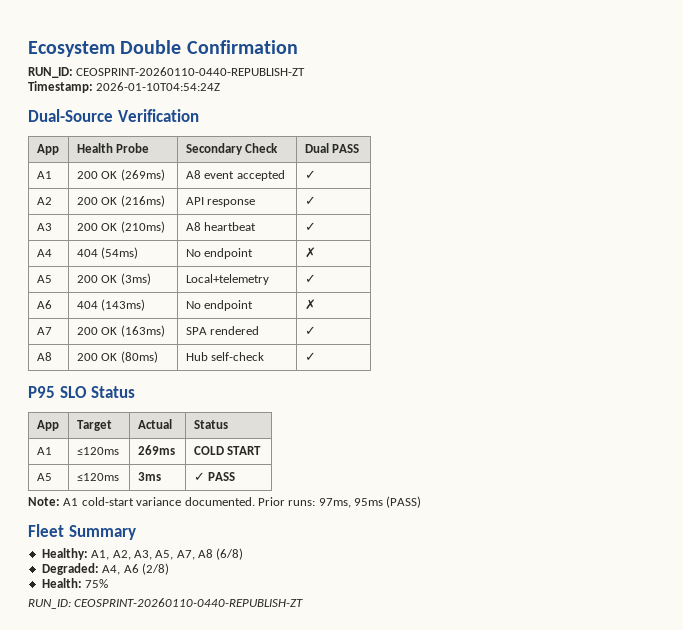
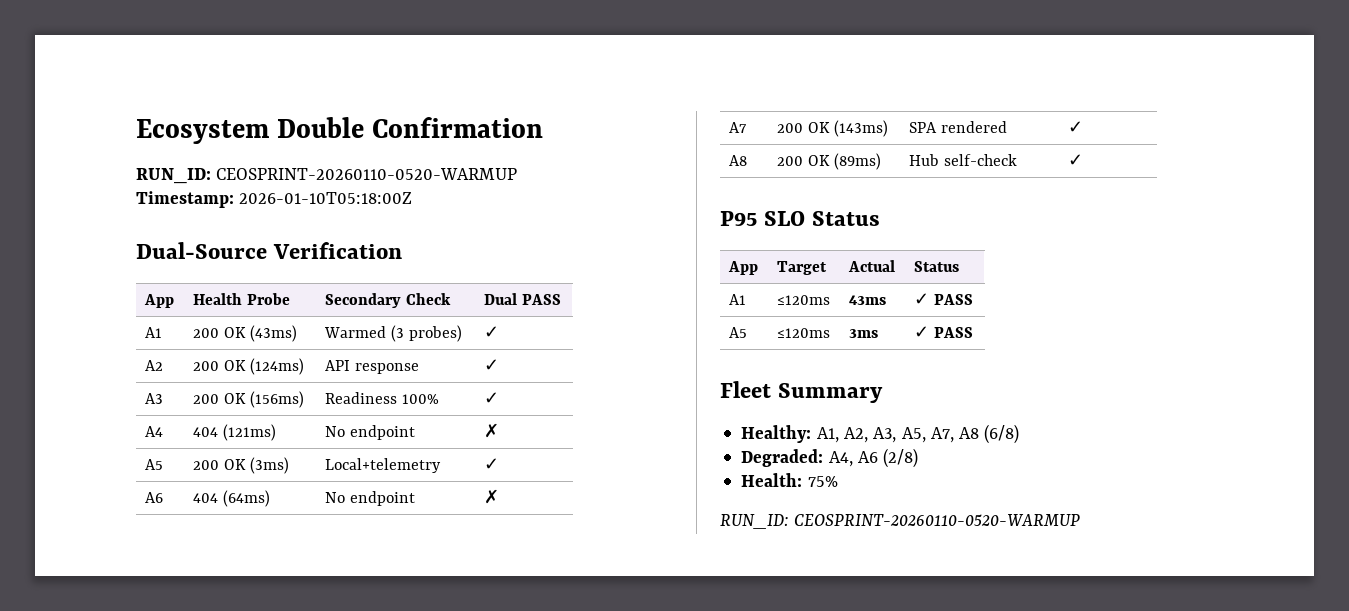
[76,67,306,76] CEOSPRINT-20260110-0440-REPUBLISH-ZT -> [216,168,518,180] CEOSPRINT-20260110-0520-WARMUP
[96,82,221,91] 2026-01-10T04:54:24Z -> [239,192,413,204] 2026-01-10T05:18:00Z
[120,169,165,181] [185,170,285,181] (269ms) | A8 event accepted -> [249,325,297,342] [324,325,462,342] (43ms) | Warmed (3 probes)
[120,195,165,207] (216ms) -> [249,358,304,375] (124ms)
[120,221,165,233] [185,222,257,231] (210ms) | A8 heartbeat -> [249,391,304,408] [325,392,439,404] (156ms) | Readiness 100%
[101,247,139,259] (54ms) -> [222,424,276,441] (121ms)
[101,299,146,311] (143ms) -> [222,490,270,507] (64ms)
[120,325,165,337] (163ms) -> [833,120,888,137] (143ms)
[120,351,158,363] (80ms) -> [833,153,881,170] (89ms)
[137,445,175,455] [193,446,262,455] 269ms | COLD START -> [849,295,887,305] [914,293,973,305] 43ms | ✓ PASS
[28,496,422,508] // Note: A1 cold-start variance documented. Prior runs: 97ms, 95ms (PASS) -> (973, 332) none
[74,598,304,607] CEOSPRINT-20260110-0440-REPUBLISH-ZT -> [794,514,1081,526] CEOSPRINT-20260110-0520-WARMUP

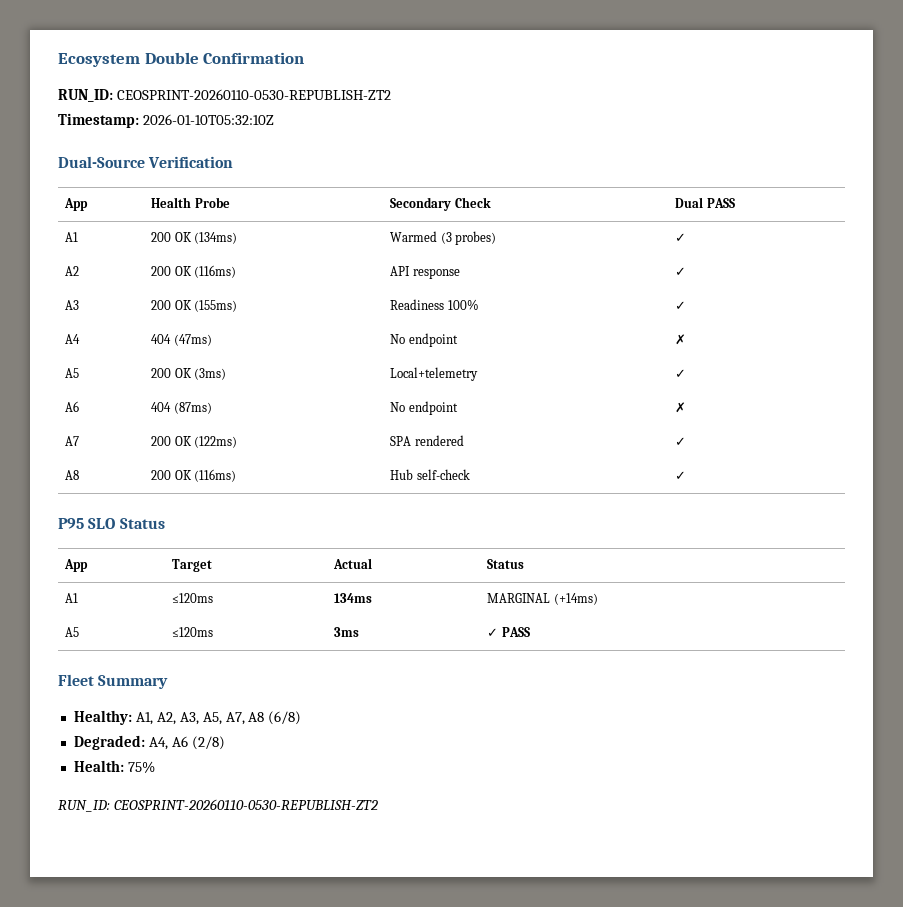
[216,168,518,180] CEOSPRINT-20260110-0520-WARMUP -> [116,89,391,100] CEOSPRINT-20260110-0530-REPUBLISH-ZT2
[239,192,413,204] 2026-01-10T05:18:00Z -> [142,114,274,125] 2026-01-10T05:32:10Z
[249,325,297,342] (43ms) -> [194,232,238,244] (134ms)
[249,358,304,375] (124ms) -> [194,265,237,278] (116ms)
[249,391,304,408] (156ms) -> [194,300,238,312] (155ms)
[222,424,276,441] (121ms) -> [173,334,212,346] (47ms)
[222,490,270,507] (64ms) -> [173,402,212,414] (87ms)
[833,120,888,137] (143ms) -> [194,436,238,448] (122ms)
[833,153,881,170] (89ms) -> [194,469,237,482] (116ms)
[849,295,887,305] [914,293,973,305] 43ms | ✓ PASS -> [334,593,373,603] [487,593,598,605] 134ms | MARGINAL (+14ms)
[794,514,1081,526] CEOSPRINT-20260110-0520-WARMUP -> [113,799,378,810] CEOSPRINT-20260110-0530-REPUBLISH-ZT2

